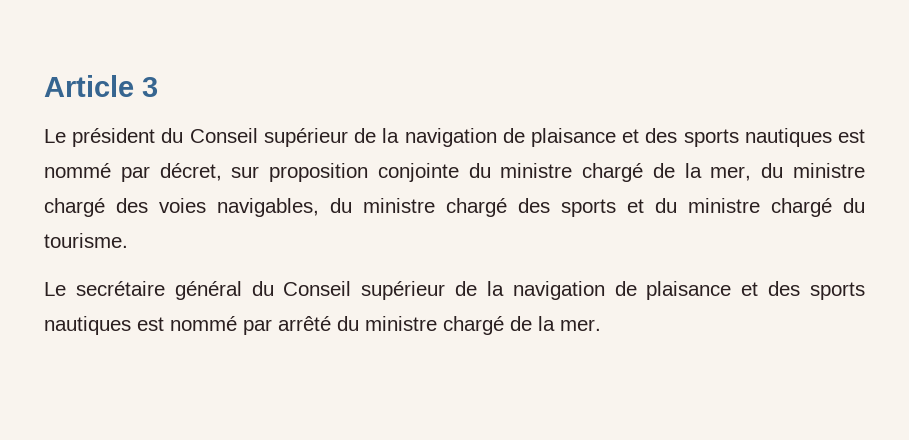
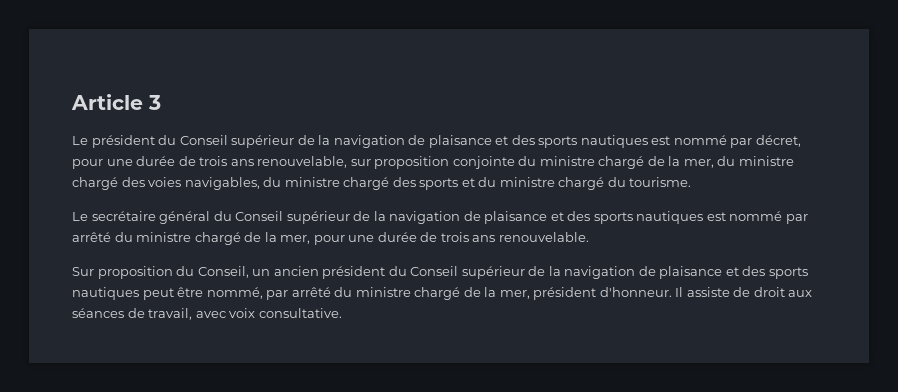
(222, 172) none -> [72,156,348,169] pour une durée de trois ans renouvelable,
[560,319,601,331] mer. -> [280,232,589,245] [72,266,808,279] [72,287,813,300] [72,308,342,320] mer, pour une durée de trois ans renouvelable. // Sur proposition du Conseil, un ancien président du Conseil supérieur de la navigation de plaisance et des sports nautiques peut être nommé, par arrêté du ministre chargé de la mer, président d'honneur. Il assiste de droit aux séances de travail, avec voix consultative.

